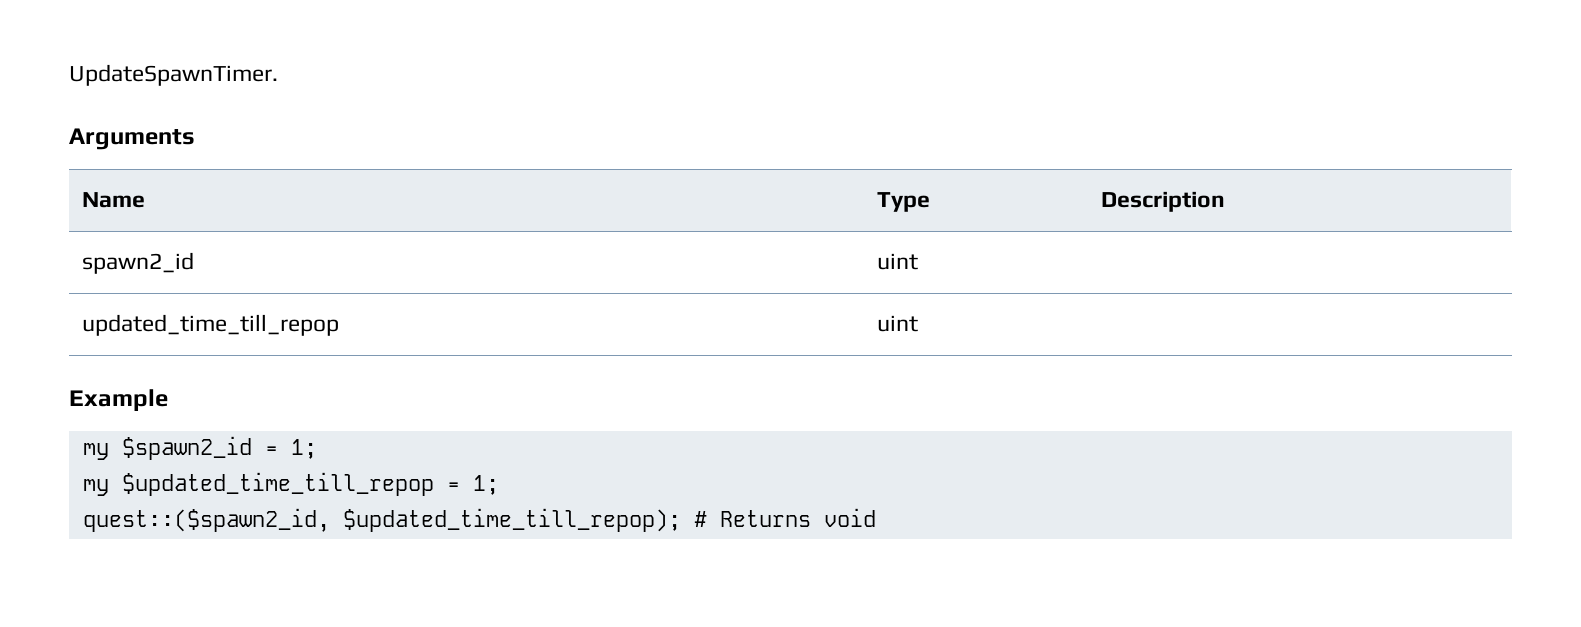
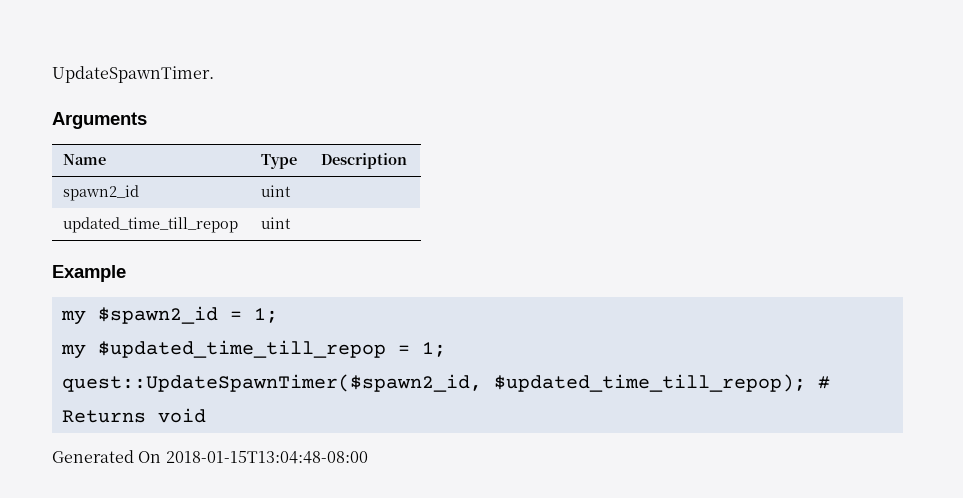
[82,508,330,532] quest::($spawn2_id, -> [61,374,482,392] quest::UpdateSpawnTimer($spawn2_id,
(876, 517) none -> [52,450,368,464] // Generated On 2018-01-15T13:04:48-08:00

